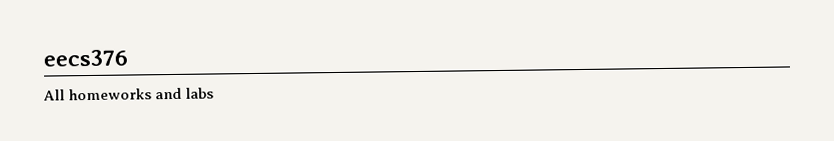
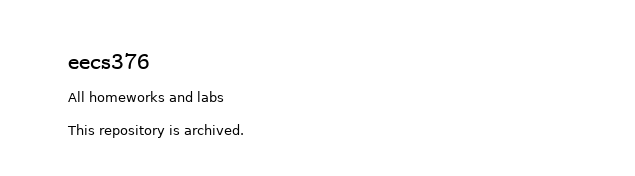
(215, 93) none -> [67,124,244,138] // This repository is archived.

